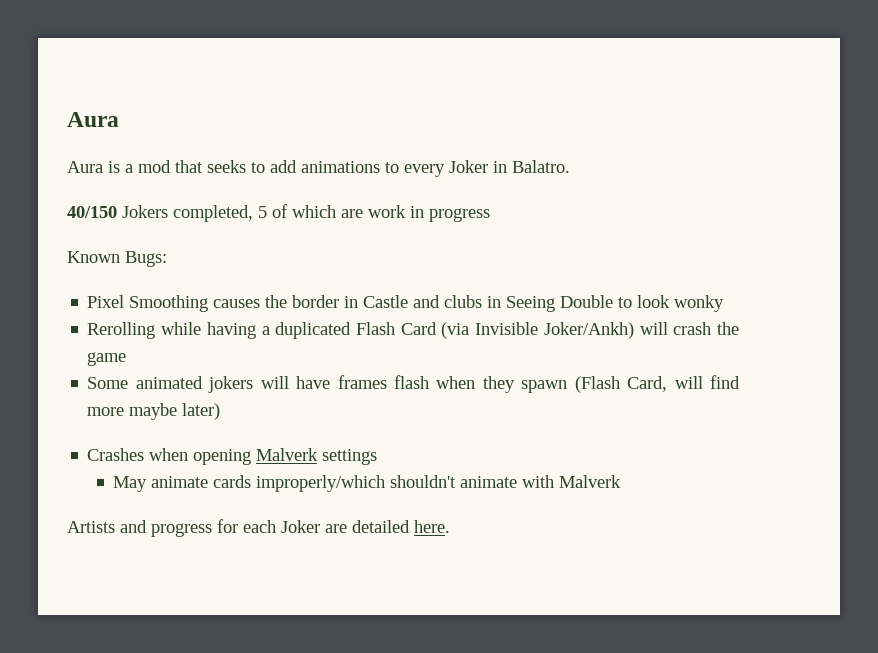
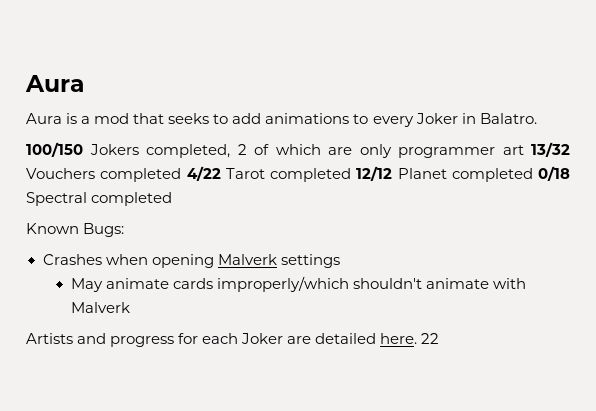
[67,206,117,218] 40/150 -> [26,142,83,157] 100/150
[258,206,267,218] 5 -> [237,144,247,155] 2
[368,205,490,222] [67,251,167,267] [87,295,725,312] [87,322,739,339] [87,352,127,366] [87,375,740,393] [87,403,221,420] work in progress // Known Bugs: // Pixel Smoothing causes the border in Castle and clubs in Seeing Double to look wonky // Rerolling while having a duplicated Flash Card (via Invisible Joker/Ankh) will crash the game // Some animated jokers will have frames flash when they spawn (Flash Card, will find more maybe later) -> [359,142,570,158] [26,166,570,182] [26,192,173,206] [26,223,125,237] only programmer art 13/32 Vouchers completed 4/22 Tarot completed 12/12 Planet completed 0/18 Spectral completed // Known Bugs:
(450, 526) none -> [421,333,440,344] 22

